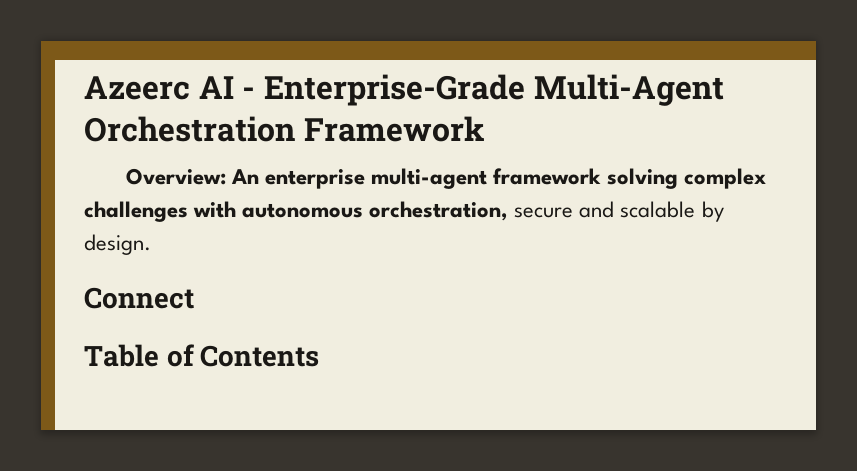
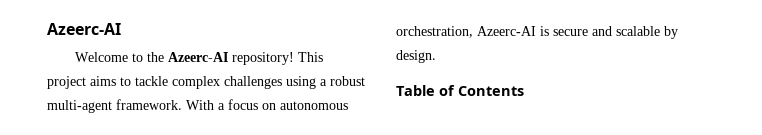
[84,74,724,106] [84,116,485,142] [126,168,766,189] [84,201,509,222] Azeerc AI - Enterprise-Grade Multi-Agent Orchestration Framework // Overview: An enterprise multi-agent framework solving complex challenges with autonomous orchestration, -> [47,23,121,35] [75,52,324,65] [47,76,365,89] [47,99,348,113] [396,26,549,38] Azeerc-AI // Welcome to the Azeerc-AI repository! This project aims to tackle complex challenges using a robust multi-agent framework. With a focus on autonomous orchestration, Azeerc-AI is
[84,287,194,309] // Connect -> (436, 56) none

